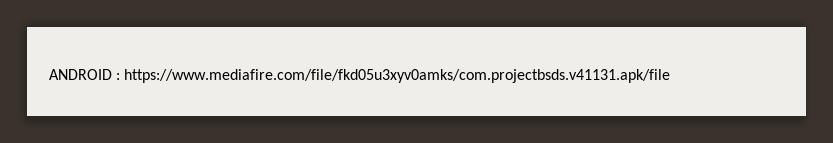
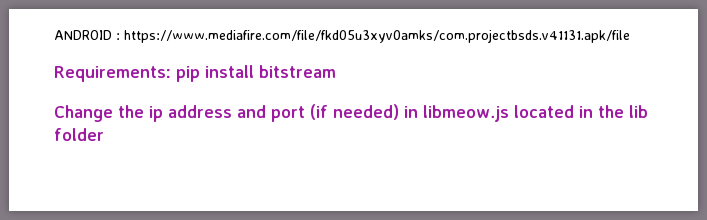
(671, 76) none -> [54,65,336,82] [54,104,648,122] [54,128,104,141] // Requirements: pip install bitstream // Change the ip address and port (if needed) in libmeow.js located in the lib folder

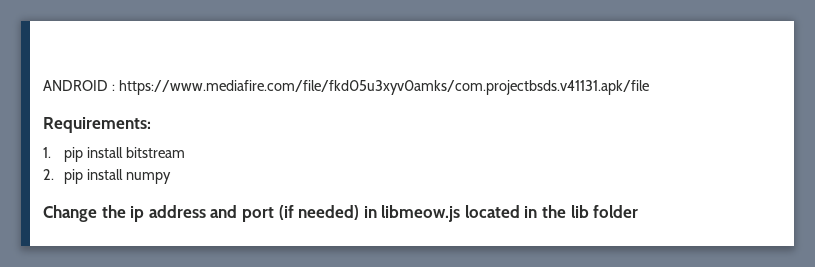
(171, 74) none -> [43,147,51,158] // 1.
(336, 71) none -> [43,169,172,184] // 2. pip install numpy

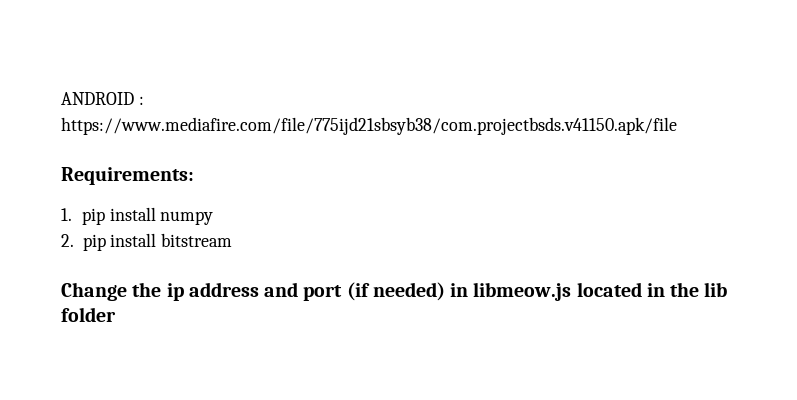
[118,80,649,95] https://www.mediafire.com/file/fkd05u3xyv0amks/com.projectbsds.v41131.apk/file -> [61,117,677,135] https://www.mediafire.com/file/775ijd21sbsyb38/com.projectbsds.v41150.apk/file
[126,147,186,158] bitstream -> [160,211,214,225] numpy
[126,172,172,184] numpy -> [161,233,233,247] bitstream

